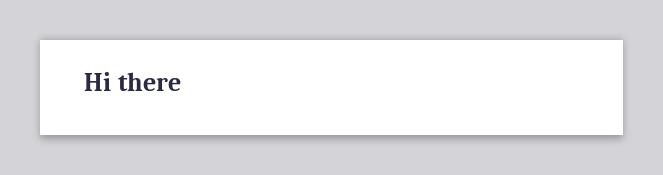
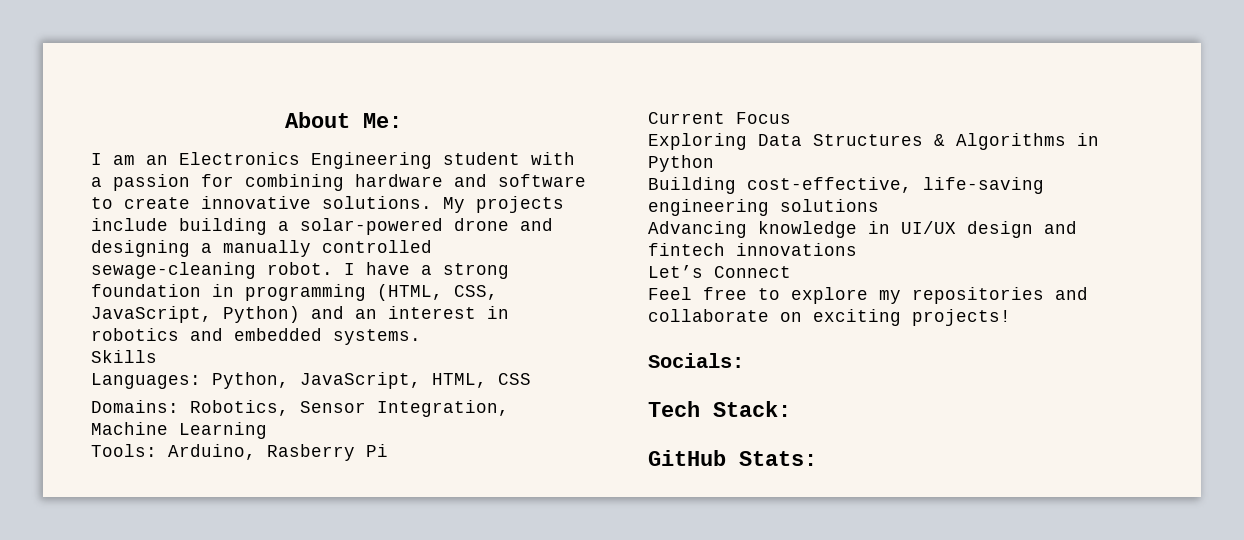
[84,72,181,91] Hi there -> [285,112,402,128] [91,152,575,169] [91,174,586,191] [91,196,564,213] [91,218,553,235] [91,240,432,257] [91,262,509,279] [91,284,498,301] [91,306,509,323] [91,328,421,345] [91,350,157,363] [91,372,531,389] [91,400,509,417] [91,422,267,439] [91,444,388,461] [648,112,791,124] [648,133,1099,150] [648,155,714,172] [648,177,1044,194] [648,199,879,216] [648,221,1077,238] [648,243,857,256] [648,265,791,278] [648,287,1088,304] [648,309,1011,326] [648,353,744,368] [648,401,791,417] [648,450,817,466] About Me: // I am an Electronics Engineering student with a passion for combining hardware and software to create innovative solutions. My projects include building a solar-powered drone and designing a manually controlled sewage-cleaning robot. I have a strong foundation in programming (HTML, CSS, JavaScript, Python) and an interest in robotics and embedded systems. // Skills // Languages: Python, JavaScript, HTML, CSS // Domains: Robotics, Sensor Integration, Machine Learning // Tools: Arduino, Rasberry Pi // Current Focus // Exploring Data Structures & Algorithms in Python // Building cost-effective, life-saving engineering solutions // Advancing knowledge in UI/UX design and fintech innovations // Let’s Connect // Feel free to explore my repositories and collaborate on exciting projects! // Socials: // Tech Stack: // GitHub Stats:

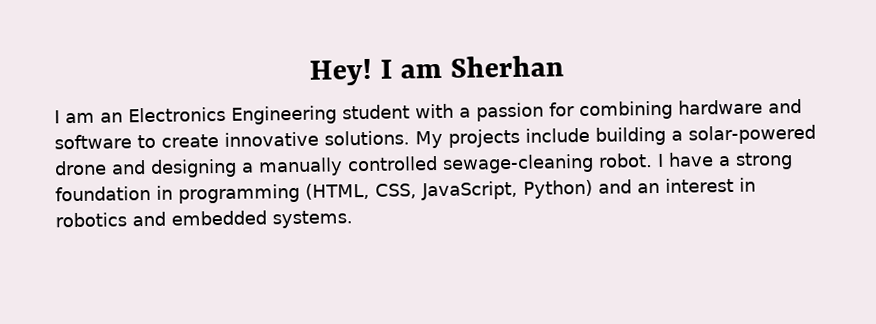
[285,112,402,128] About Me: -> [308,55,565,86] Hey! I am Sherhan
[91,350,157,363] [91,372,531,389] [91,400,509,417] [91,422,267,439] [91,444,388,461] [648,112,791,124] [648,133,1099,150] [648,155,714,172] [648,177,1044,194] [648,199,879,216] [648,221,1077,238] [648,243,857,256] [648,265,791,278] [648,287,1088,304] [648,309,1011,326] [648,353,744,368] [648,401,791,417] [648,450,817,466] // Skills // Languages: Python, JavaScript, HTML, CSS // Domains: Robotics, Sensor Integration, Machine Learning // Tools: Arduino, Rasberry Pi // Current Focus // Exploring Data Structures & Algorithms in Python // Building cost-effective, life-saving engineering solutions // Advancing knowledge in UI/UX design and fintech innovations // Let’s Connect // Feel free to explore my repositories and collaborate on exciting projects! // Socials: // Tech Stack: // GitHub Stats: -> (353, 219) none

